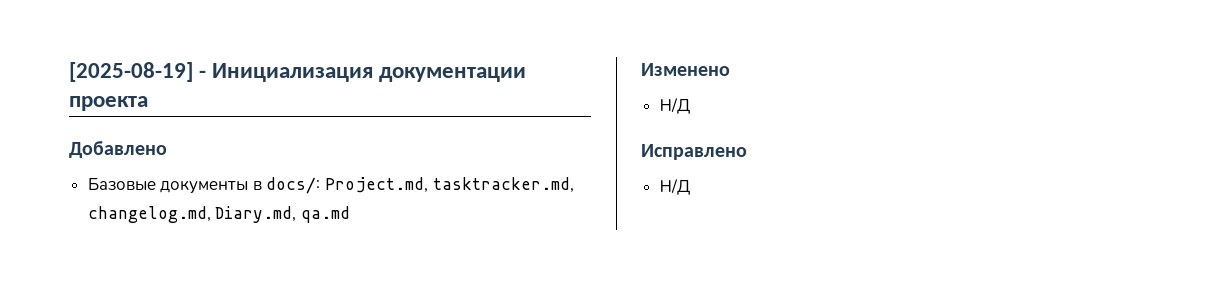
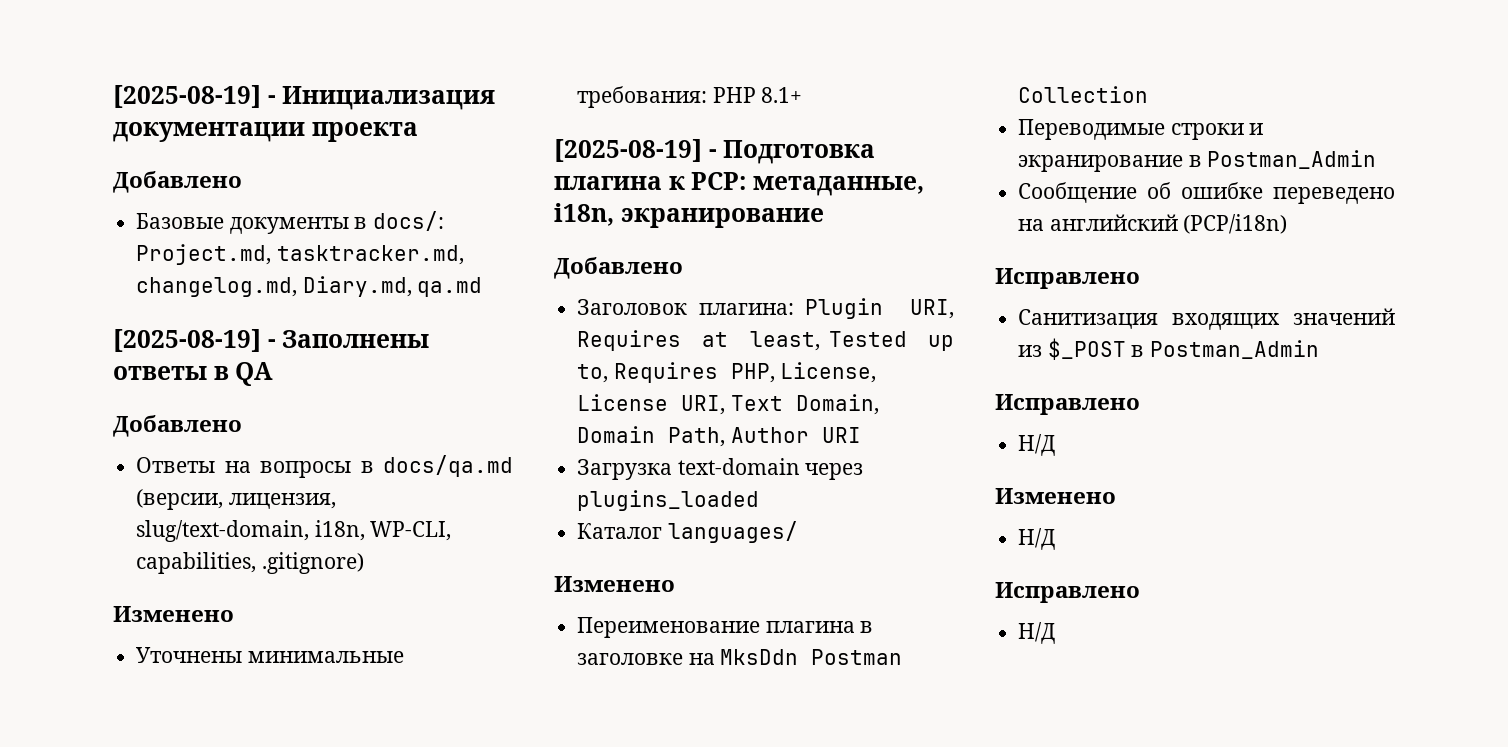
(350, 214) none -> [113,329,430,352] [113,362,274,386] [113,415,242,437] [136,455,513,478] [136,489,336,510] [136,520,452,542] [136,552,364,574] [113,606,234,622] [136,647,404,663] [577,86,803,108] [554,139,876,164] [554,172,924,196] [554,203,824,228] [554,257,683,279] [577,298,954,319] [577,330,954,351] [577,362,877,383] [577,394,879,415] [577,426,861,447] [577,458,864,480] [577,490,760,511] [577,521,798,543] [554,576,675,592] [577,617,874,638] [577,649,903,665] [1018,86,1149,103] [1018,119,1264,140] [1018,150,1377,172] [1018,182,1395,204] [1018,214,1288,234] [995,268,1140,289] [1018,308,1395,330] [1018,338,1320,360] [995,394,1140,415] [1018,434,1056,456] // [2025-08-19] - Заполнены ответы в QA // Добавлено // Ответы на вопросы в docs/qa.md (версии, лицензия, slug/text-domain, i18n, WP-CLI, capabilities, .gitignore) // Изменено // Уточнены минимальные требования: PHP 8.1+ // [2025-08-19] - Подготовка плагина к PCP: метаданные, i18n, экранирование // Добавлено // Заголовок плагина: Plugin URI, Requires at least, Tested up to, Requires PHP, License, License URI, Text Domain, Domain Path, Author URI // Загрузка text-domain через plugins_loaded // Каталог languages/ // Изменено // Переименование плагина в заголовке на MksDdn Postman Collection // Переводимые строки и экранирование в Postman_Admin // Сообщение об ошибке переведено на английский (PCP/i18n) // Исправлено // Санитизация входящих значений из $_POST в Postman_Admin // Исправлено // Н/Д

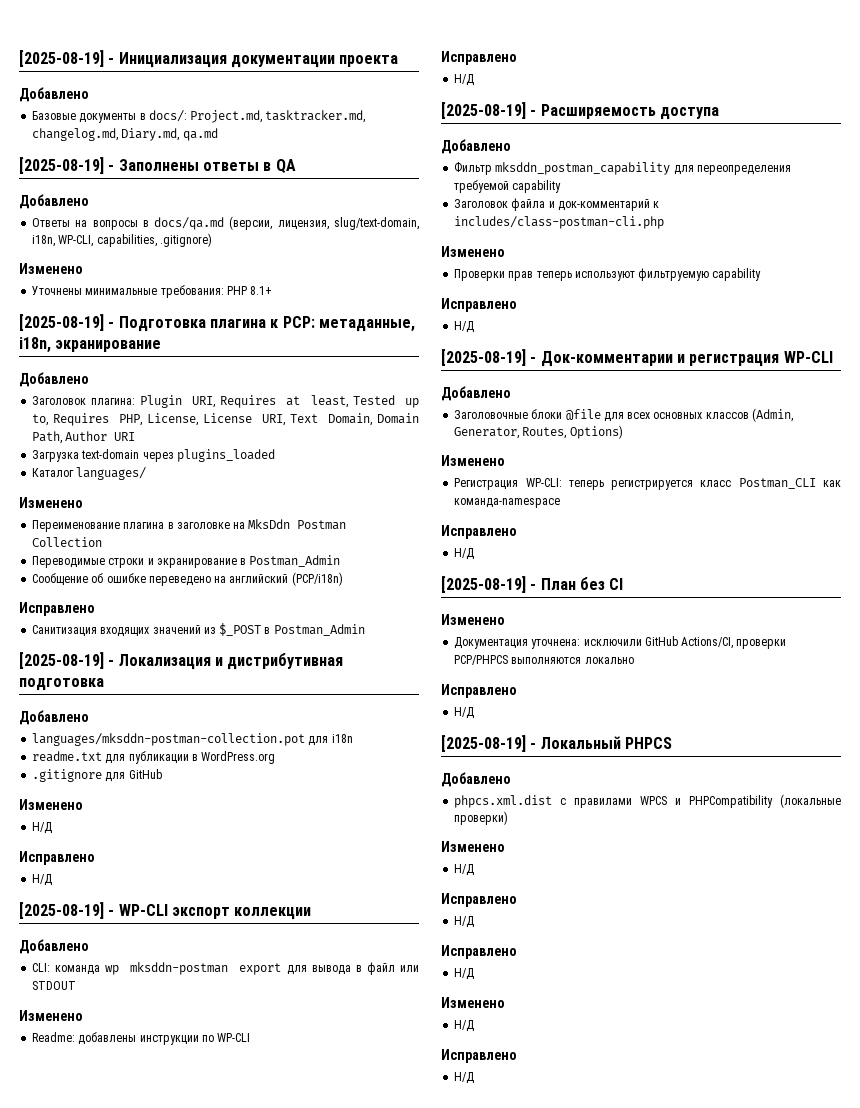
(1320, 349) none -> [19,652,344,670] [19,678,104,691] [19,710,89,725] [32,733,353,746] [32,751,276,764] [32,769,162,782] [19,799,83,810] [32,822,53,834] [19,851,95,865] [32,874,53,886] [19,902,312,920] [19,939,89,954] [32,962,420,975] [32,981,77,990] [19,1010,83,1021] [32,1032,251,1045] [441,51,517,65] [454,74,475,86] [441,102,719,120] [441,139,511,154] [454,162,791,175] [454,180,562,193] [454,198,660,211] [454,216,665,229] [441,246,505,257] [454,268,762,281] [441,298,517,312] [454,321,475,333] [441,349,833,367] [441,386,511,401] [454,408,793,422] [454,425,623,439] [441,455,505,466] [454,478,841,490] [454,498,561,508] [441,525,517,539] [454,548,475,560] [441,576,624,593] [441,614,505,625] [454,636,787,649] [454,655,634,665] [441,684,517,698] [454,707,475,719] [441,735,672,752] [441,772,511,787] [454,794,841,808] [454,811,509,825] [441,841,505,852] [454,864,475,876] [441,893,517,907] [454,916,475,928] // [2025-08-19] - Локализация и дистрибутивная подготовка // Добавлено // languages/mksddn-postman-collection.pot для i18n // readme.txt для публикации в WordPress.org // .gitignore для GitHub // Изменено // Н/Д // Исправлено // Н/Д // [2025-08-19] - WP-CLI экспорт коллекции // Добавлено // CLI: команда wp mksddn-postman export для вывода в файл или STDOUT // Изменено // Readme: добавлены инструкции по WP-CLI // Исправлено // Н/Д // [2025-08-19] - Расширяемость доступа // Добавлено // Фильтр mksddn_postman_capability для переопределения требуемой capability // Заголовок файла и док-комментарий к includes/class-postman-cli.php // Изменено // Проверки прав теперь используют фильтруемую capability // Исправлено // Н/Д // [2025-08-19] - Док-комментарии и регистрация WP-CLI // Добавлено // Заголовочные блоки @file для всех основных классов (Admin, Generator, Routes, Options) // Изменено // Регистрация WP-CLI: теперь регистрируется класс Postman_CLI как команда-namespace // Исправлено // Н/Д // [2025-08-19] - План без CI // Изменено // Документация уточнена: исключили GitHub Actions/CI, проверки PCP/PHPCS выполняются локально // Исправлено // Н/Д // [2025-08-19] - Локальный PHPCS // Добавлено // phpcs.xml.dist с правилами WPCS и PHPCompatibility (локальные проверки) // Изменено // Н/Д // Исправлено // Н/Д

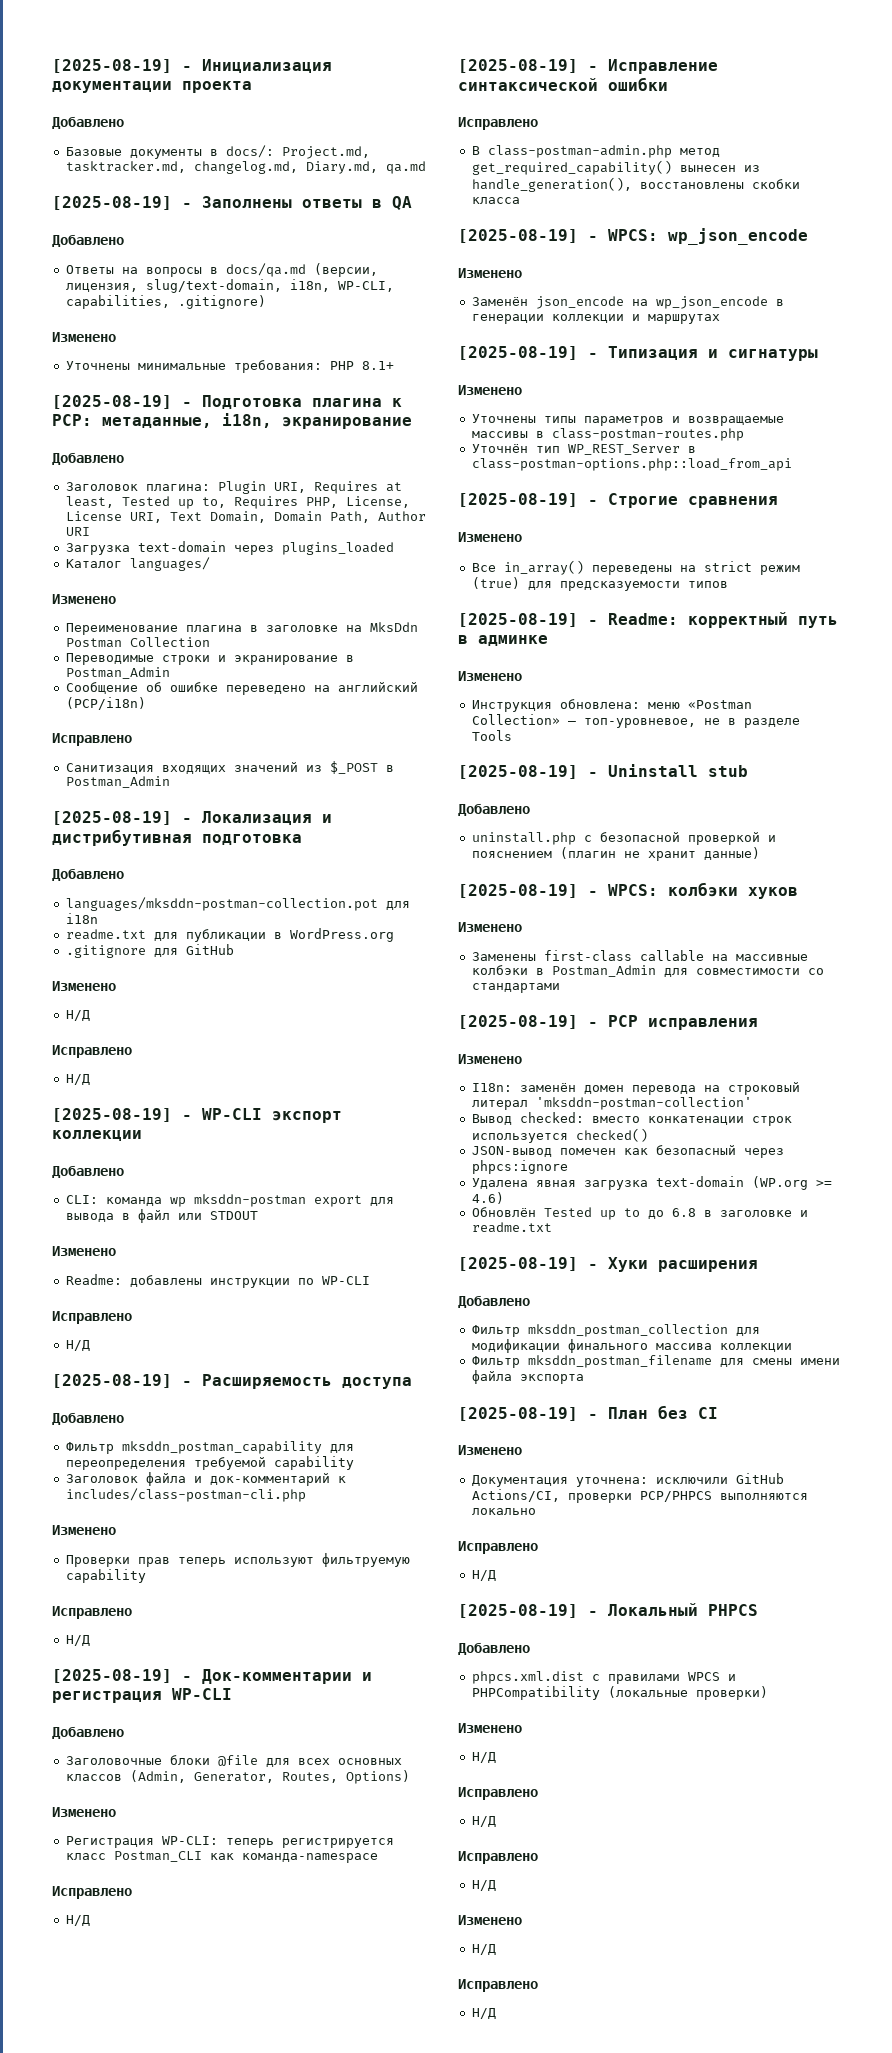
(475, 554) none -> [458,59,718,74] [458,77,668,91] [458,117,538,130] [471,145,720,158] [471,160,760,175] [471,177,800,192] [471,197,520,204] [458,228,808,245] [458,268,522,278] [471,296,784,309] [471,314,720,324] [458,346,818,361] [458,385,522,395] [471,414,784,426] [471,428,744,441] [471,444,696,455] [471,458,792,471] [458,493,778,508] [458,532,522,542] [471,560,800,575] [471,577,728,591] [458,612,838,628] [458,635,548,646] [458,671,522,681] [471,699,752,712] [471,714,800,728] [471,730,512,741] [458,764,748,779] [458,803,530,816] [471,832,776,845] [471,847,760,861] [458,882,798,899] [458,922,522,932] [471,950,808,961] [471,965,824,977] [471,983,560,993] [458,1015,758,1030] [458,1054,522,1064] [471,1082,800,1095] [471,1097,752,1110] [471,1112,792,1126] [471,1128,648,1143] [471,1145,784,1158] [471,1160,568,1174] [471,1176,832,1190] [471,1192,504,1204] [471,1207,808,1220] [471,1222,552,1233] [458,1257,758,1272] [458,1295,530,1308] [471,1324,760,1337] [471,1339,792,1353] [471,1355,840,1368] [471,1370,584,1384] // [2025-08-19] - Исправление синтаксической ошибки // Исправлено // В class-postman-admin.php метод get_required_capability() вынесен из handle_generation(), восстановлены скобки класса // [2025-08-19] - WPCS: wp_json_encode // Изменено // Заменён json_encode на wp_json_encode в генерации коллекции и маршрутах // [2025-08-19] - Типизация и сигнатуры // Изменено // Уточнены типы параметров и возвращаемые массивы в class-postman-routes.php // Уточнён тип WP_REST_Server в class-postman-options.php::load_from_api // [2025-08-19] - Строгие сравнения // Изменено // Все in_array() переведены на strict режим (true) для предсказуемости типов // [2025-08-19] - Readme: корректный путь в админке // Изменено // Инструкция обновлена: меню «Postman Collection» — топ-уровневое, не в разделе Tools // [2025-08-19] - Uninstall stub // Добавлено // uninstall.php с безопасной проверкой и пояснением (плагин не хранит данные) // [2025-08-19] - WPCS: колбэки хуков // Изменено // Заменены first-class callable на массивные колбэки в Postman_Admin для совместимости со стандартами // [2025-08-19] - PCP исправления // Изменено // I18n: заменён домен перевода на строковый литерал 'mksddn-postman-collection' // Вывод checked: вместо конкатенации строк используется checked() // JSON-вывод помечен как безопасный через phpcs:ignore // Удалена явная загрузка text-domain (WP.org >= 4.6) // Обновлён Tested up to до 6.8 в заголовке и readme.txt // [2025-08-19] - Хуки расширения // Добавлено // Фильтр mksddn_postman_collection для модификации финального массива коллекции // Фильтр mksddn_postman_filename для смены имени файла экспорта

